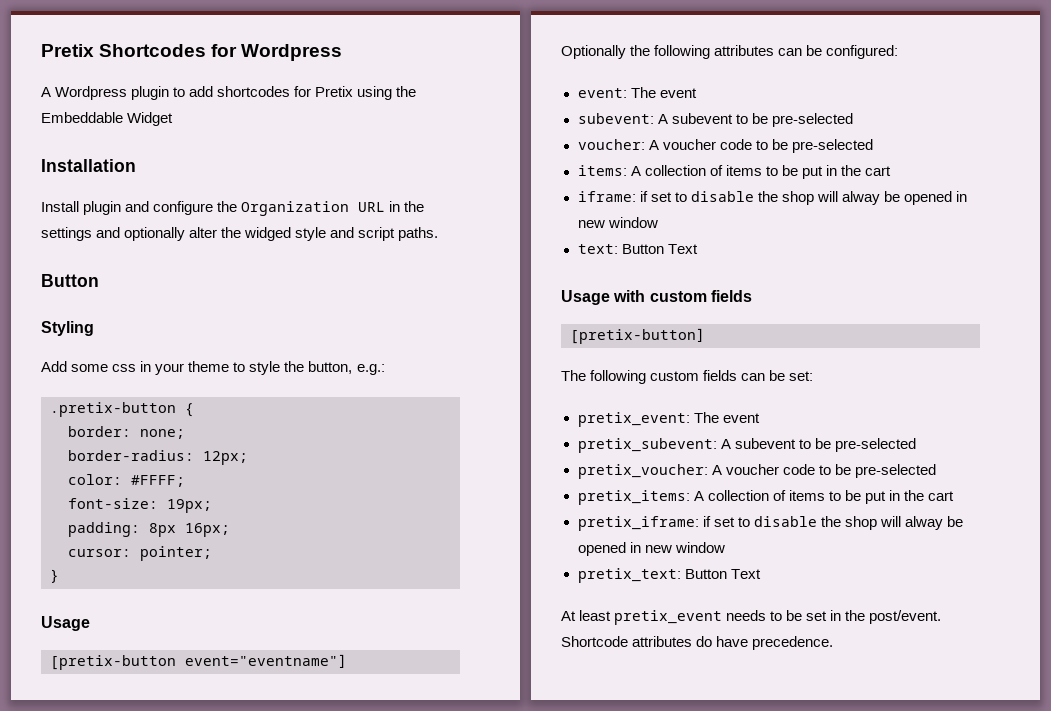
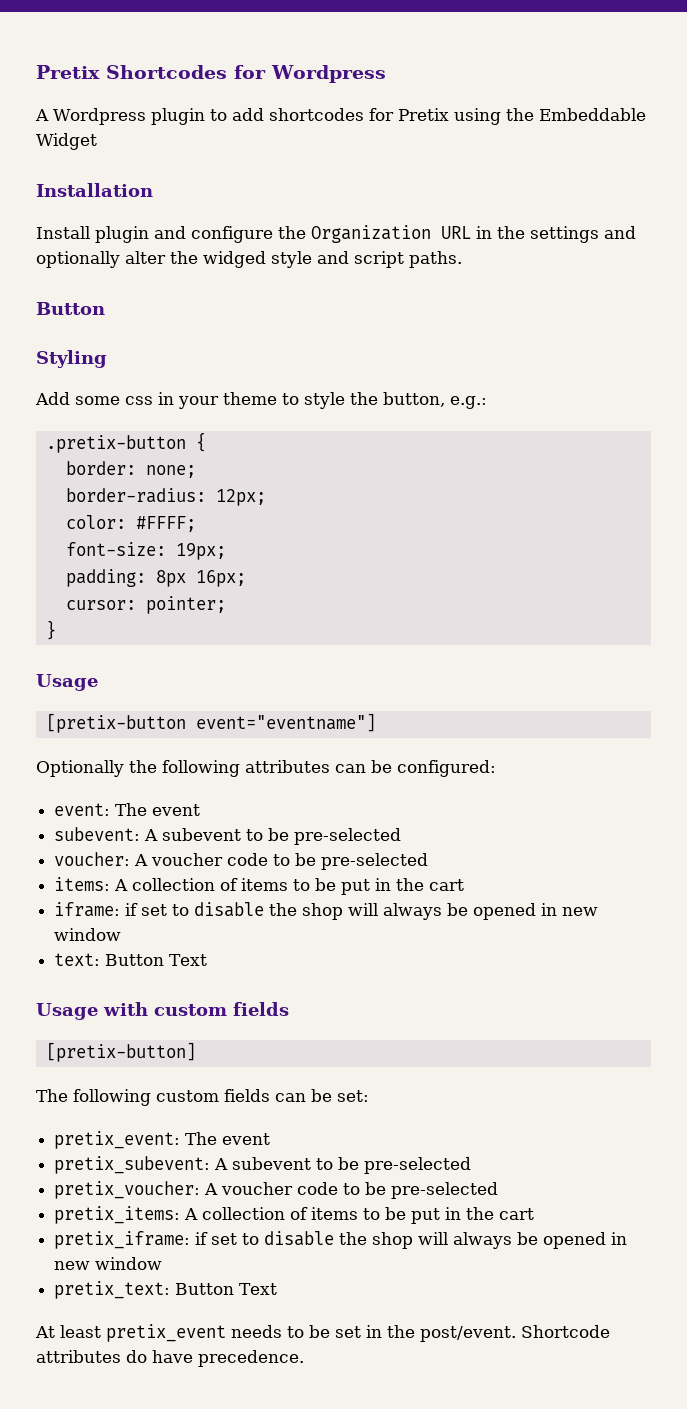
[841,191,880,205] alway -> [383,903,443,920] always
[904,516,943,530] alway -> [453,1232,513,1249] always

